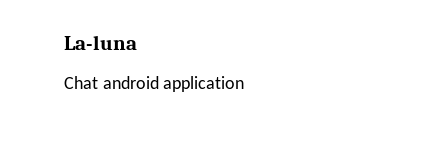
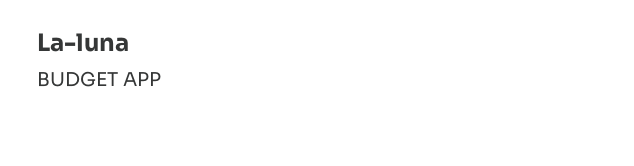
[64,76,245,92] Chat android application -> [37,71,162,87] BUDGET APP

